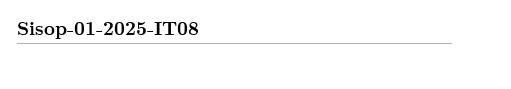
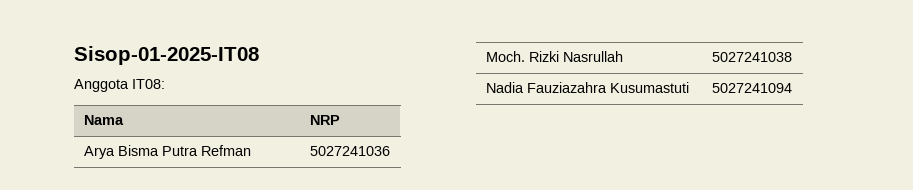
(199, 30) none -> [74,79,165,92] [83,115,124,125] [309,115,340,125] [83,145,251,159] [309,146,390,156] [485,51,623,62] [711,52,792,62] [485,82,689,93] [711,83,792,93] // Anggota IT08: // Nama | NRP // Arya Bisma Putra Refman | 5027241036 // Moch. Rizki Nasrullah | 5027241038 // Nadia Fauziazahra Kusumastuti | 5027241094

